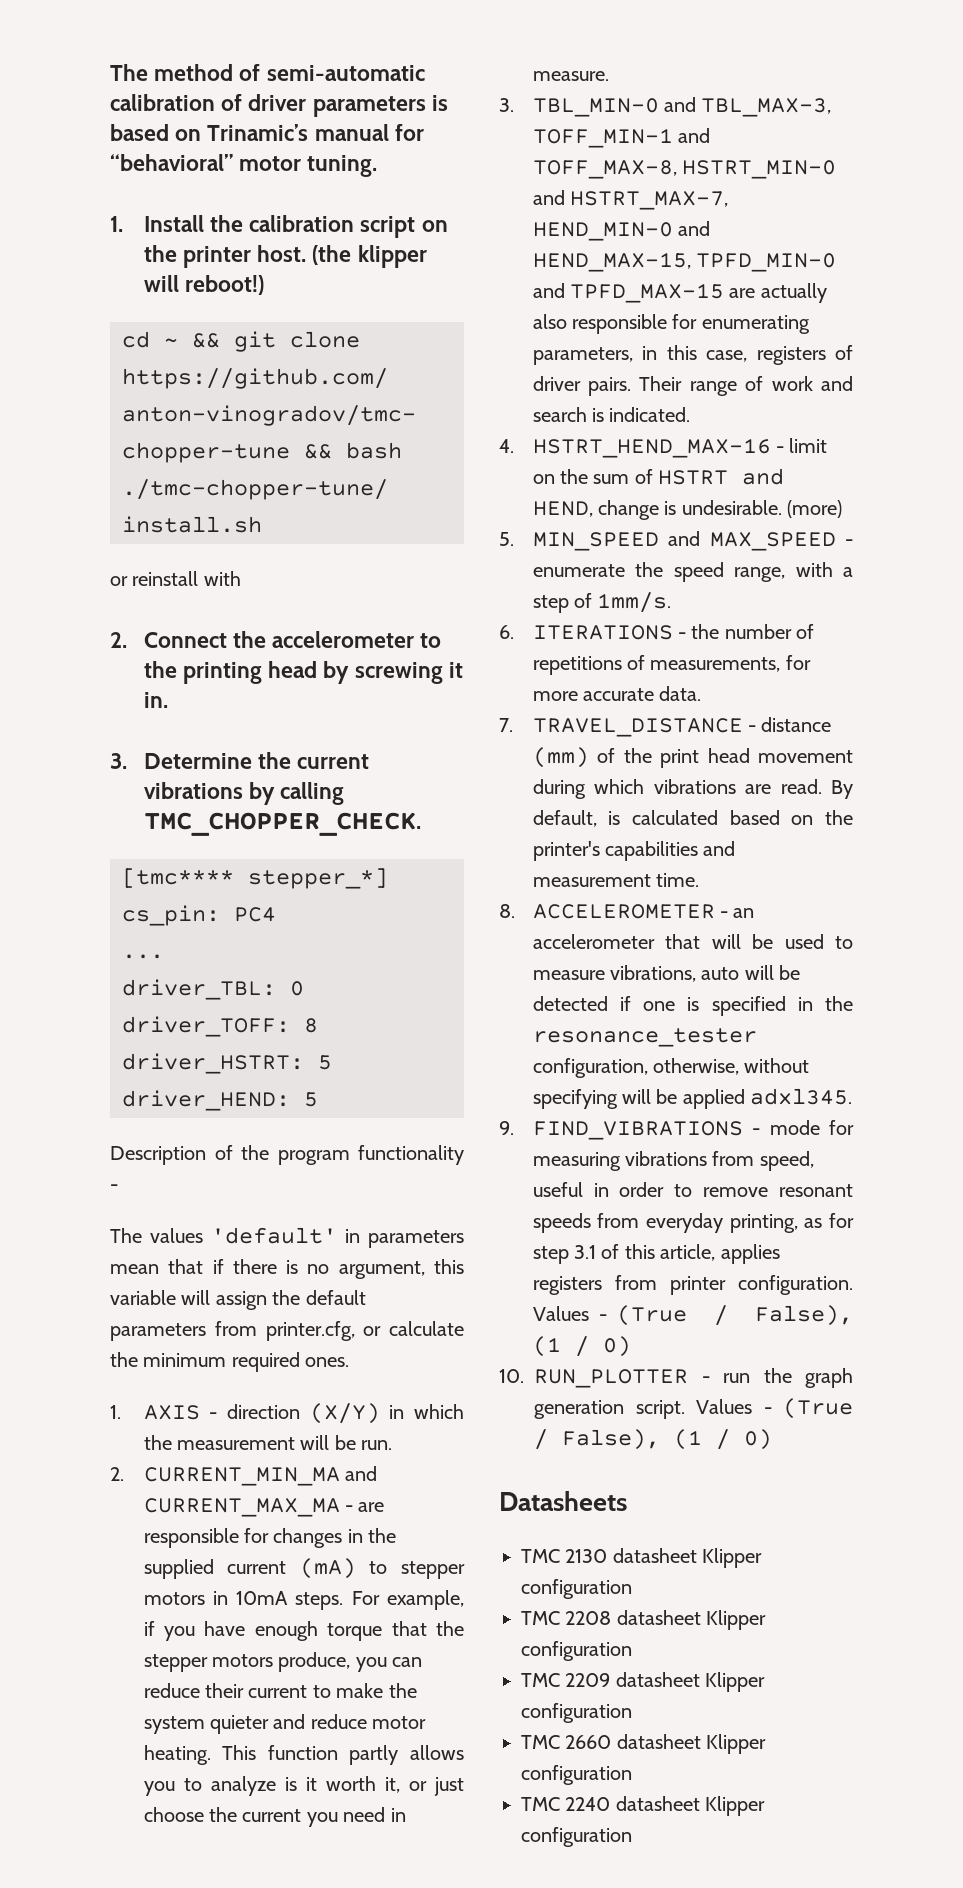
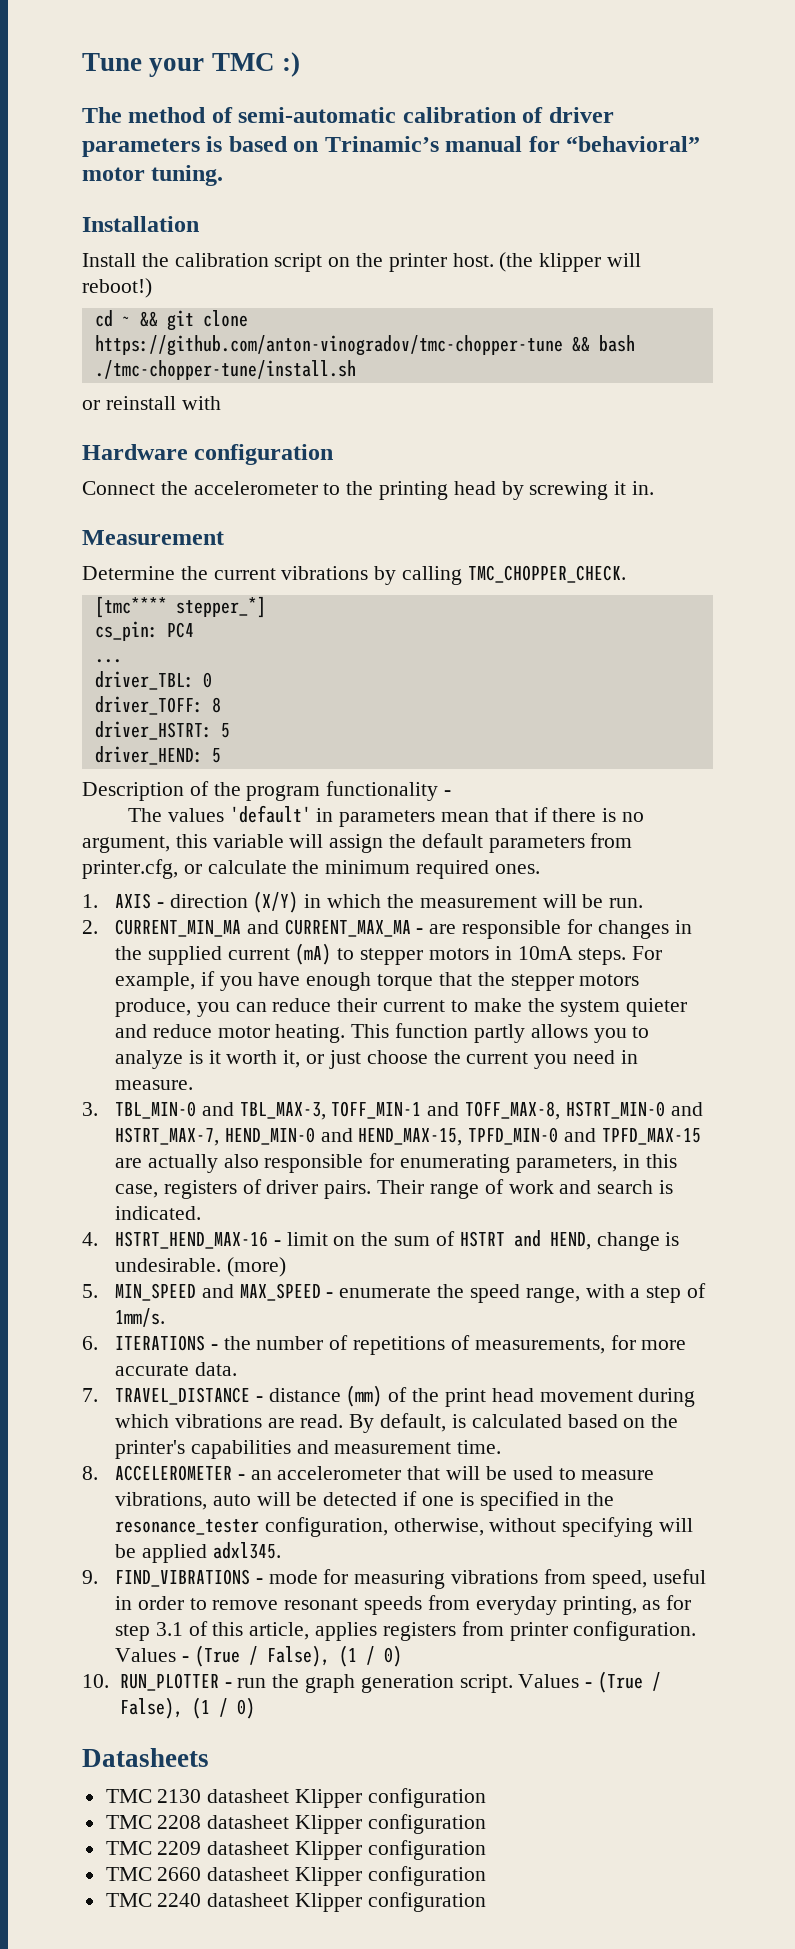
(110, 72) none -> [82,52,300,77] Tune your TMC :) //
[110,216,123,232] 1. -> [82,216,199,232] Installation //
[110,632,127,648] 2. -> [82,444,334,465] Hardware configuration //
[110,753,127,769] 3. -> [82,530,224,545] Measurement //

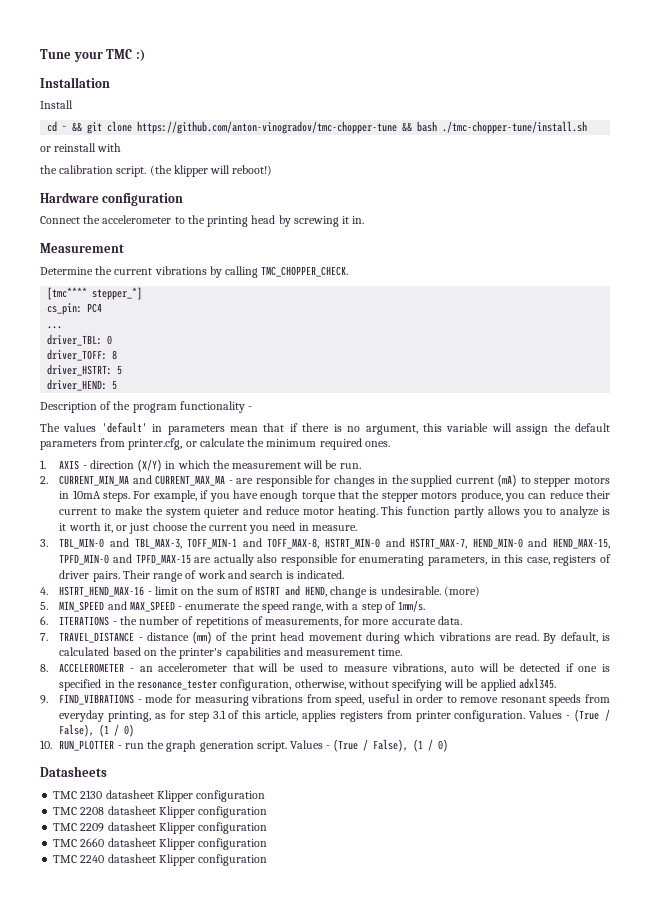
[82,107,614,123] [82,136,701,157] [82,165,224,186] [82,216,199,232] [82,252,642,272] [82,278,152,298] The method of semi-automatic calibration of driver parameters is based on Trinamic’s manual for “behavioral” motor tuning. // Installation // Install the calibration script on the printer host. (the klipper will reboot!) -> [40,77,110,88] [40,100,73,109] Installation // Install
(221, 403) none -> [40,165,273,177] // the calibration script. (the klipper will reboot!)

